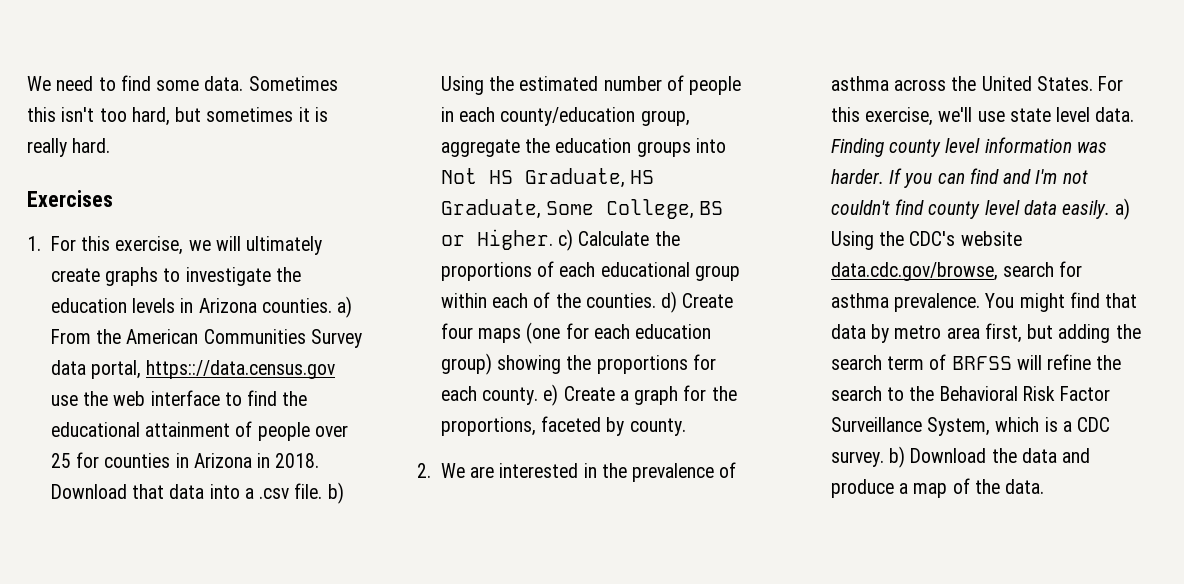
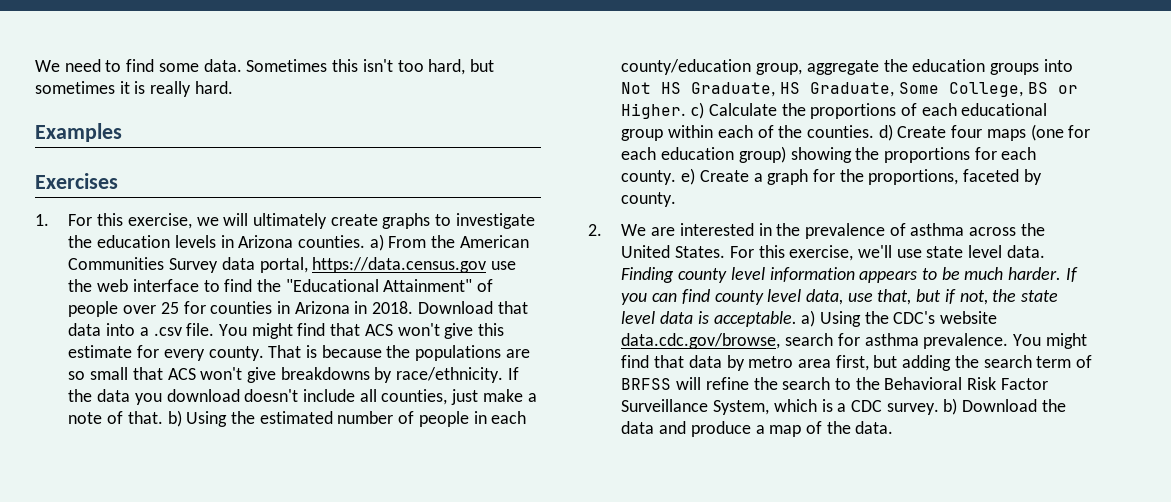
(111, 145) none -> [35,123,122,142] // Examples
[146,360,336,379] https:://data.census.gov -> [312,257,487,273] https://data.census.gov
[50,422,231,437] educational attainment -> [285,279,473,292] "Educational Attainment"
(323, 491) none -> [218,323,505,339] [68,345,530,361] [68,367,519,383] [68,389,537,405] [68,411,163,424] You might find that ACS won't give this estimate for every county. That is because the populations are so small that ACS won't give breakdowns by race/ethnicity. If the data you download doesn't include all counties, just make a note of that.
[1076,142,1107,153] was -> [859,267,1004,283] appears to be much
[1003,169,1088,184] [830,199,1111,219] and I'm not couldn't find county level data easily. -> [714,289,1059,305] [621,311,797,327] county level data, use that, but if not, the state level data is acceptable.

